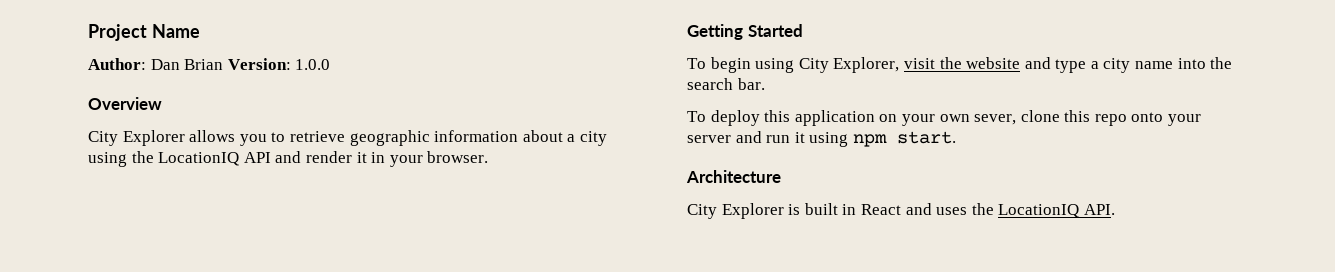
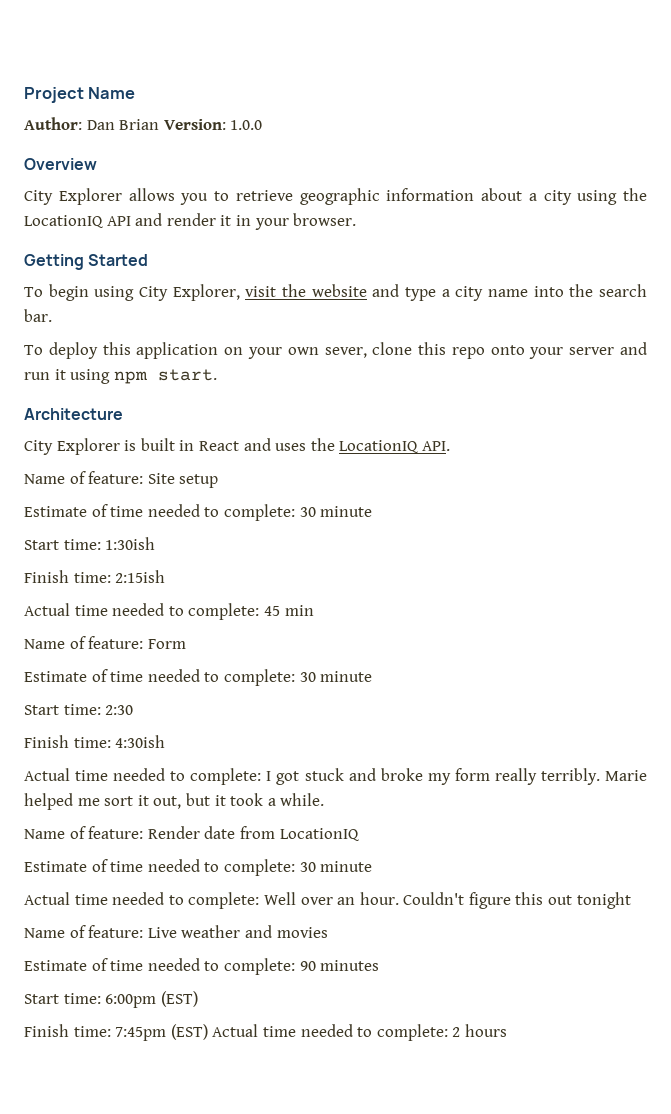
(1115, 209) none -> [24,471,219,488] [24,504,373,521] [24,537,156,550] [24,570,166,583] [24,603,314,620] [24,636,186,649] [24,669,373,686] [24,704,134,715] [24,735,166,748] [24,768,647,785] [24,793,325,810] [24,826,360,841] [24,859,373,876] [24,892,631,909] [24,925,328,938] [24,958,380,975] [24,991,198,1008] [24,1024,507,1041] // Name of feature: Site setup // Estimate of time needed to complete: 30 minute // Start time: 1:30ish // Finish time: 2:15ish // Actual time needed to complete: 45 min // Name of feature: Form // Estimate of time needed to complete: 30 minute // Start time: 2:30 // Finish time: 4:30ish // Actual time needed to complete: I got stuck and broke my form really terribly. Marie helped me sort it out, but it took a while. // Name of feature: Render date from LocationIQ // Estimate of time needed to complete: 30 minute // Actual time needed to complete: Well over an hour. Couldn't figure this out tonight // Name of feature: Live weather and movies // Estimate of time needed to complete: 90 minutes // Start time: 6:00pm (EST) // Finish time: 7:45pm (EST) Actual time needed to complete: 2 hours

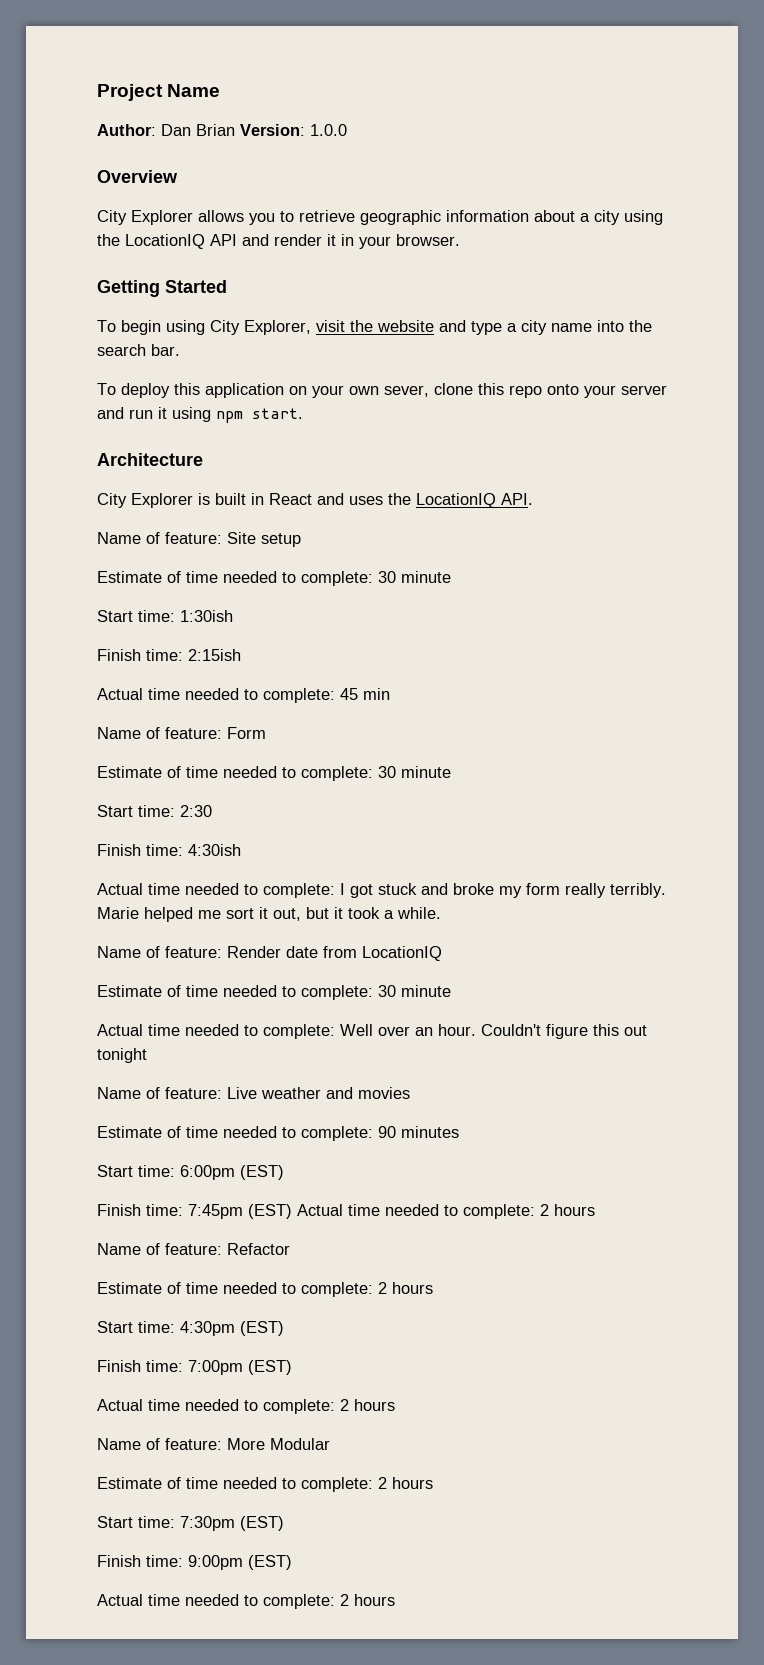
(507, 1030) none -> [97,1243,290,1255] [97,1282,433,1297] [97,1321,284,1336] [97,1360,292,1375] [97,1399,395,1414] [97,1438,330,1450] [97,1477,433,1492] [97,1516,284,1531] [97,1555,292,1570] [97,1594,395,1609] // Name of feature: Refactor // Estimate of time needed to complete: 2 hours // Start time: 4:30pm (EST) // Finish time: 7:00pm (EST) // Actual time needed to complete: 2 hours // Name of feature: More Modular // Estimate of time needed to complete: 2 hours // Start time: 7:30pm (EST) // Finish time: 9:00pm (EST) // Actual time needed to complete: 2 hours

